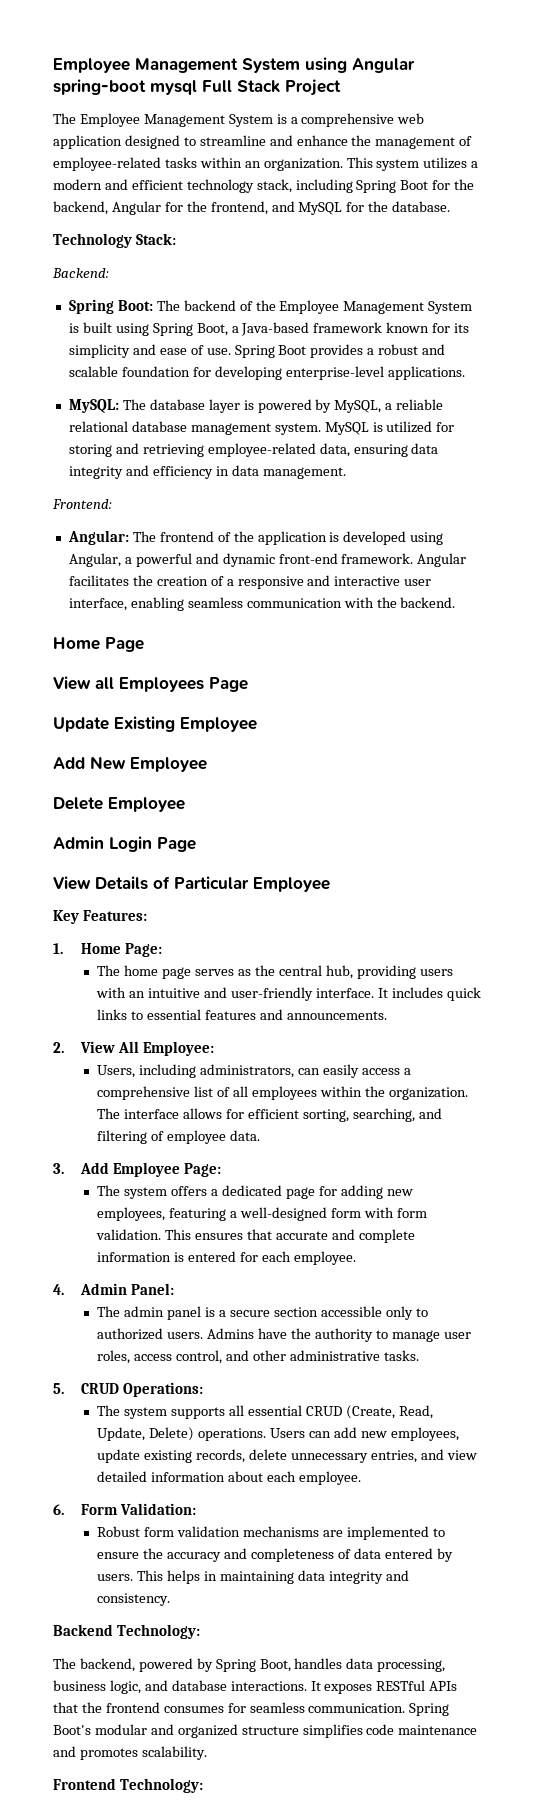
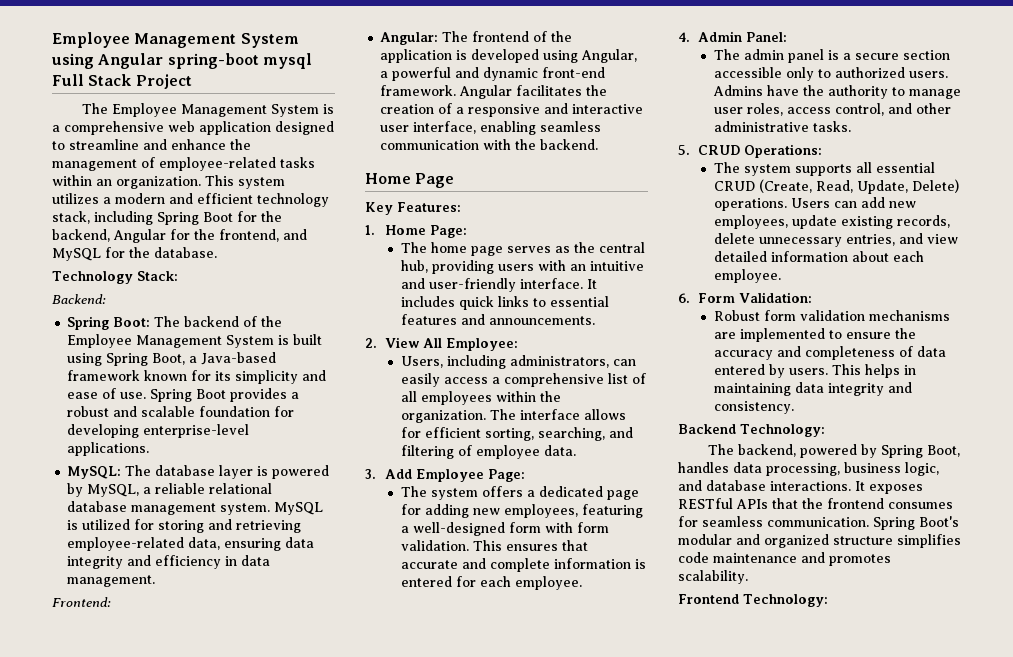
[53,676,248,692] [53,716,257,732] [53,756,207,772] [53,797,185,812] [53,836,196,852] [53,876,330,892] // View all Employees Page // Update Existing Employee // Add New Employee // Delete Employee // Admin Login Page // View Details of Particular Employee -> (455, 180) none

